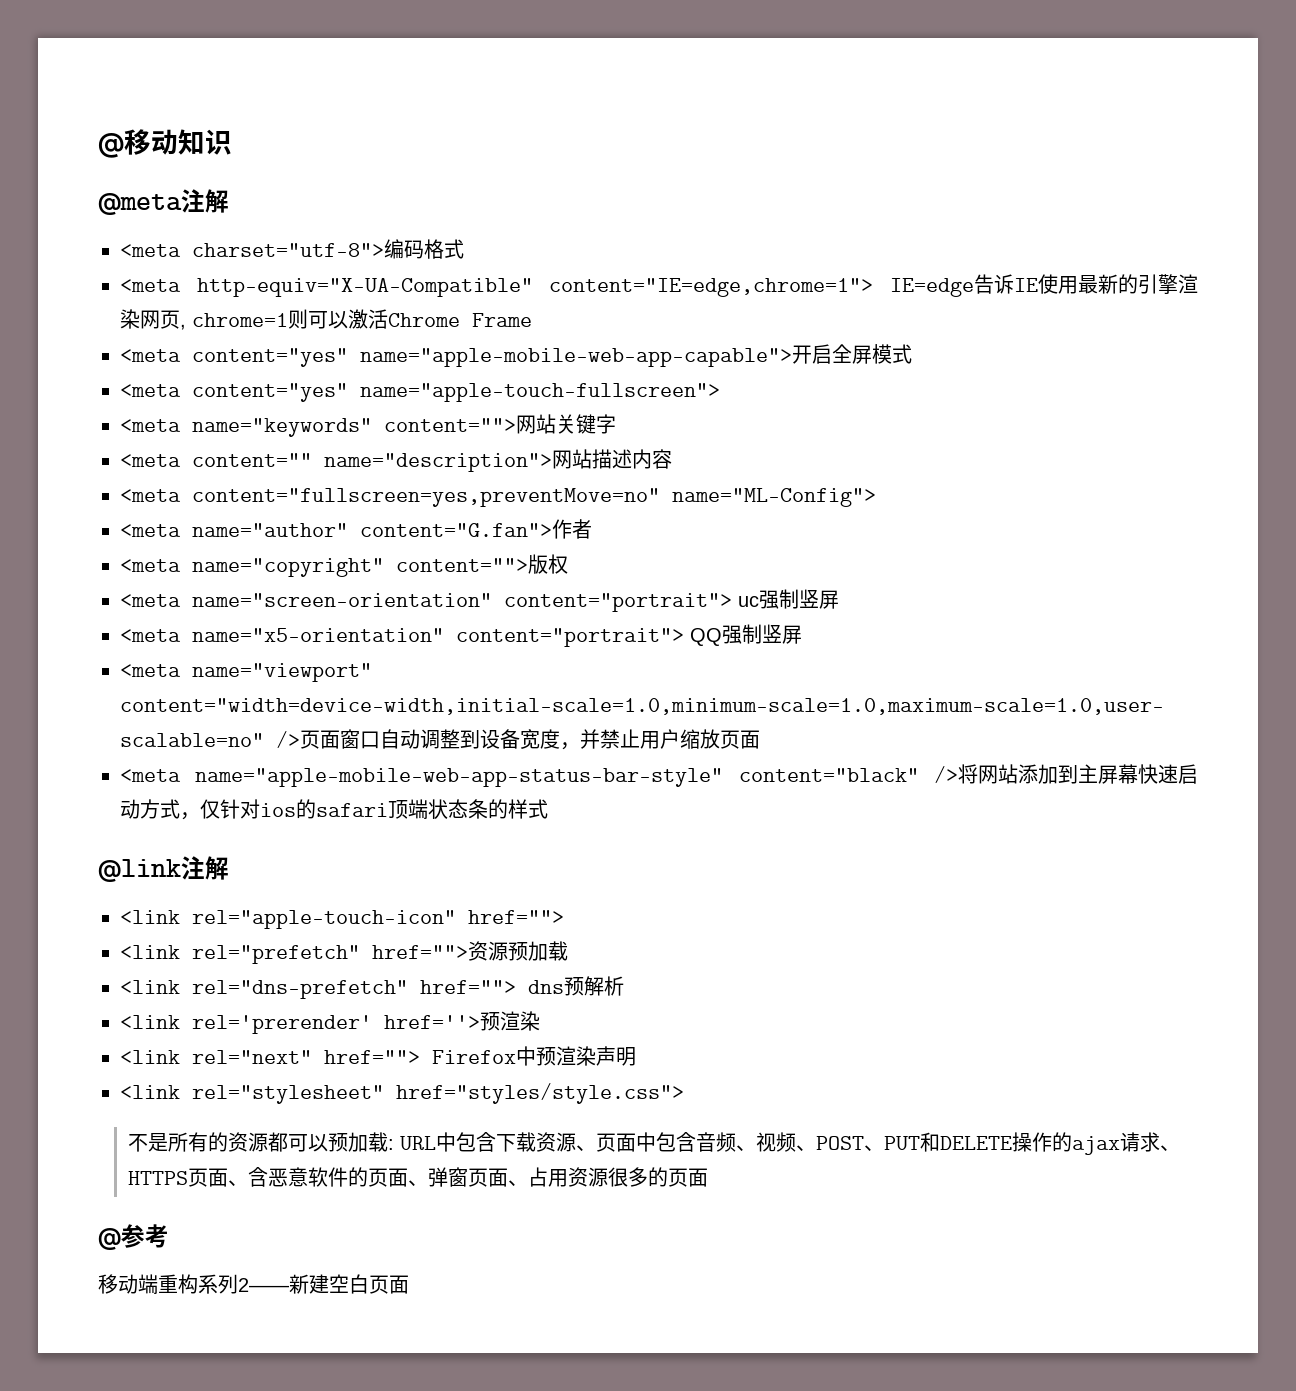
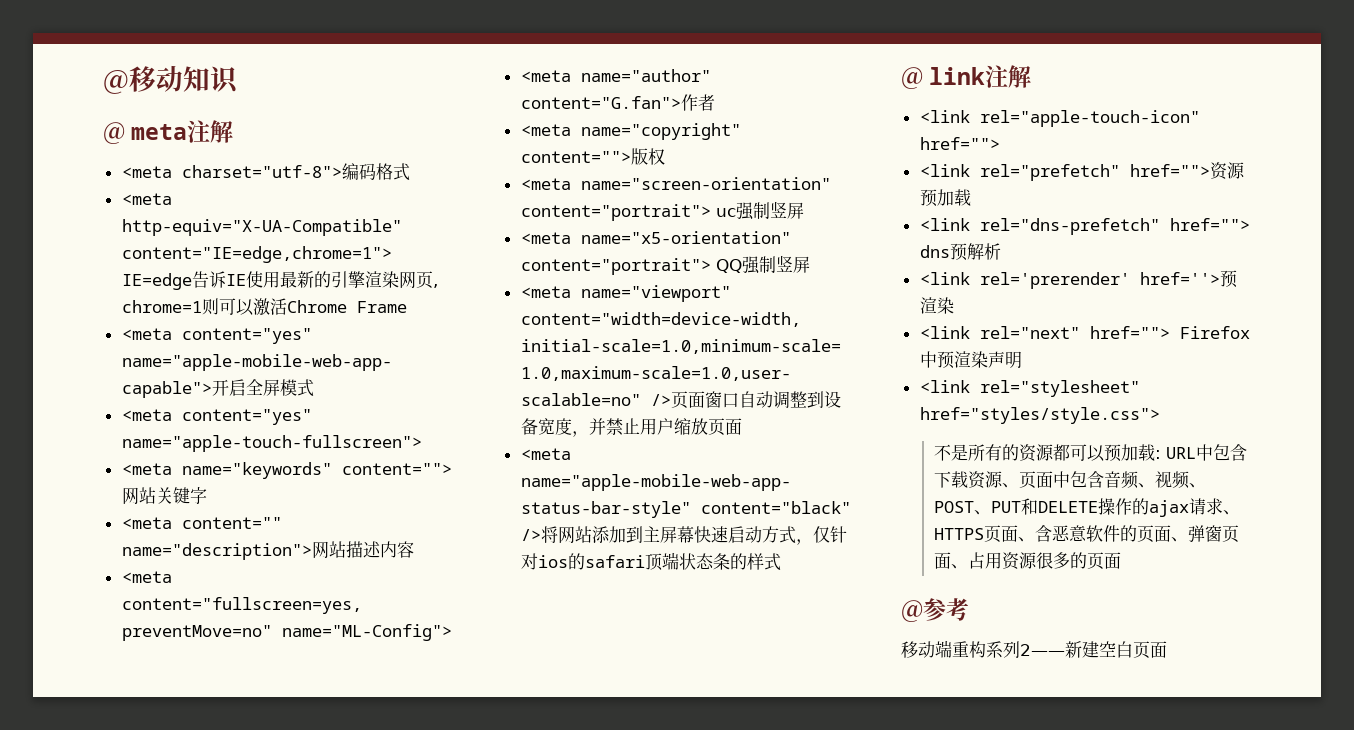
[98,193,182,215] @meta -> [103,122,188,144] @ meta
[98,859,181,882] @link -> [901,67,986,89] @ link

